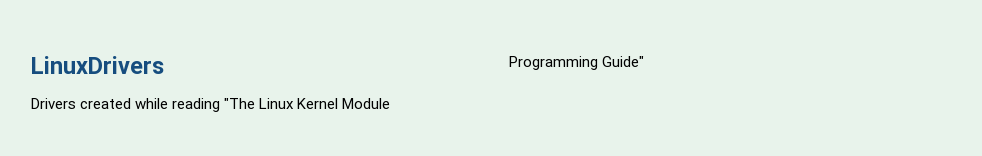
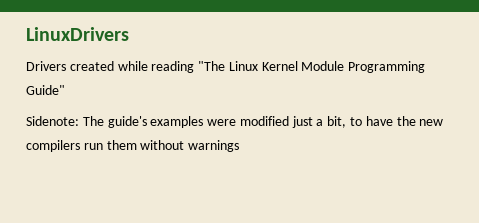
(645, 61) none -> [26,116,444,128] [26,140,240,152] // Sidenote: The guide's examples were modified just a bit, to have the new compilers run them without warnings

